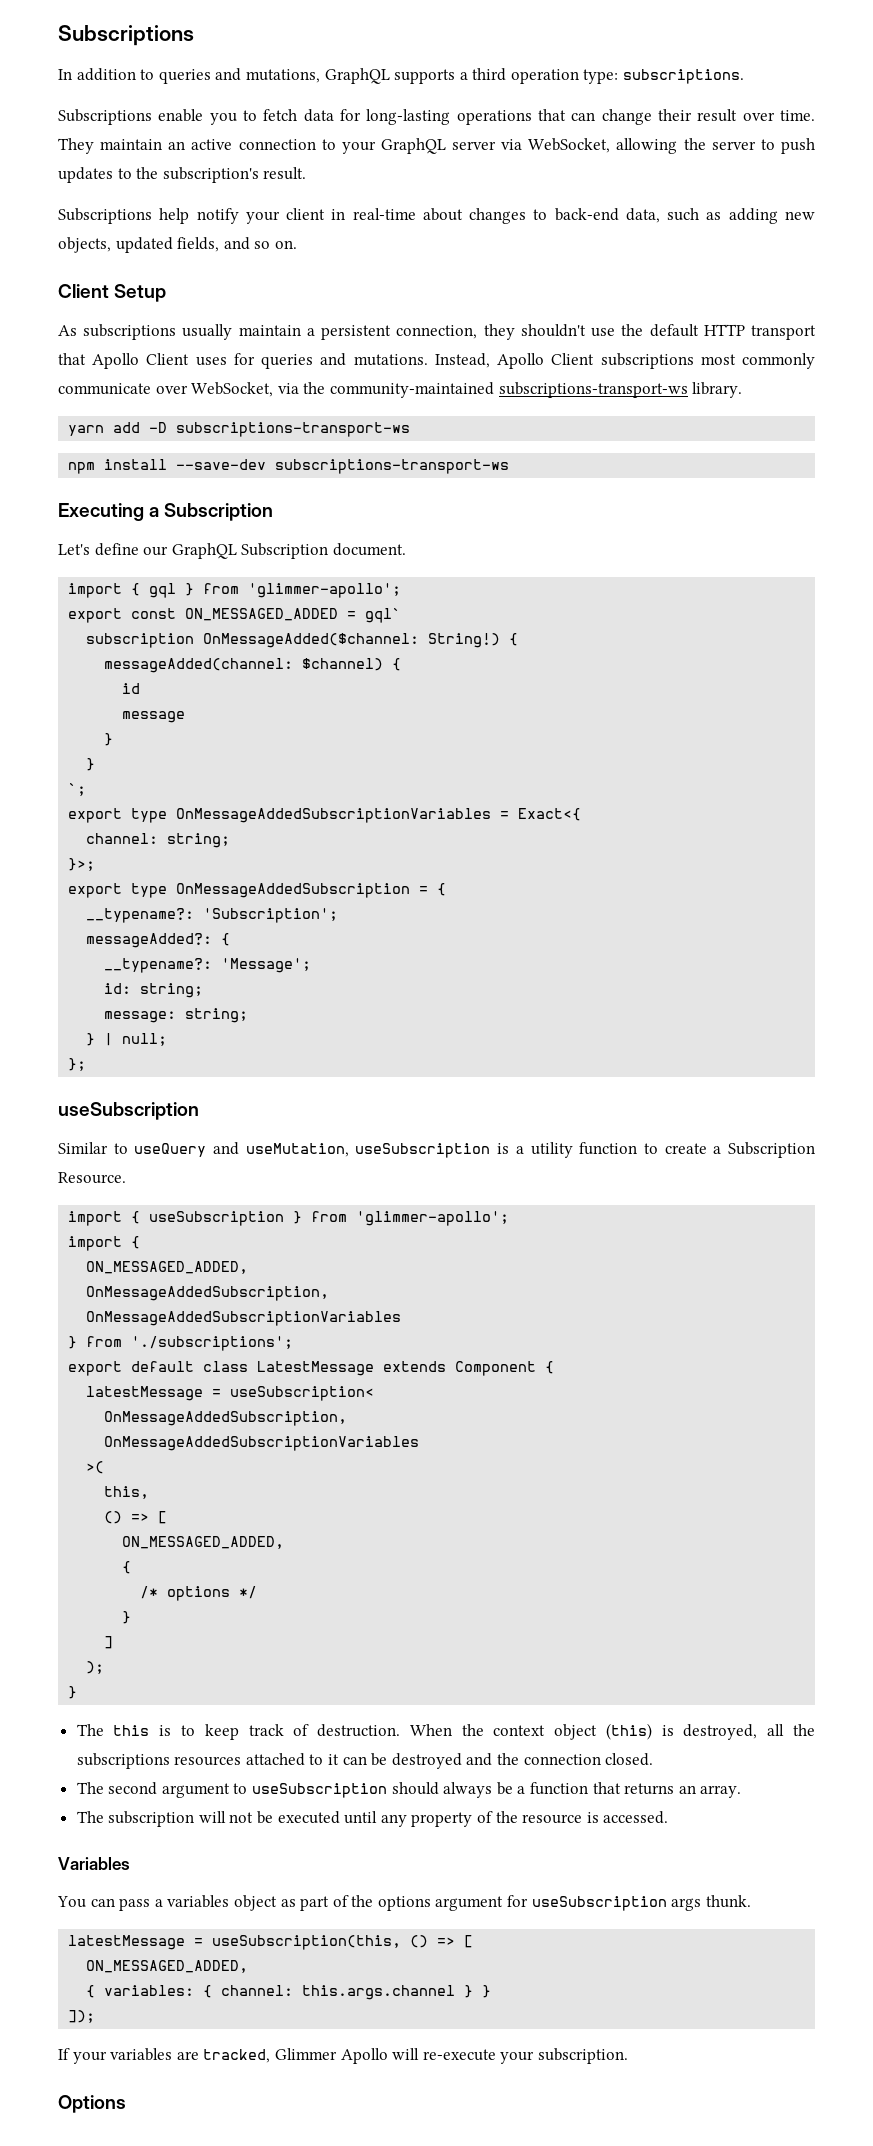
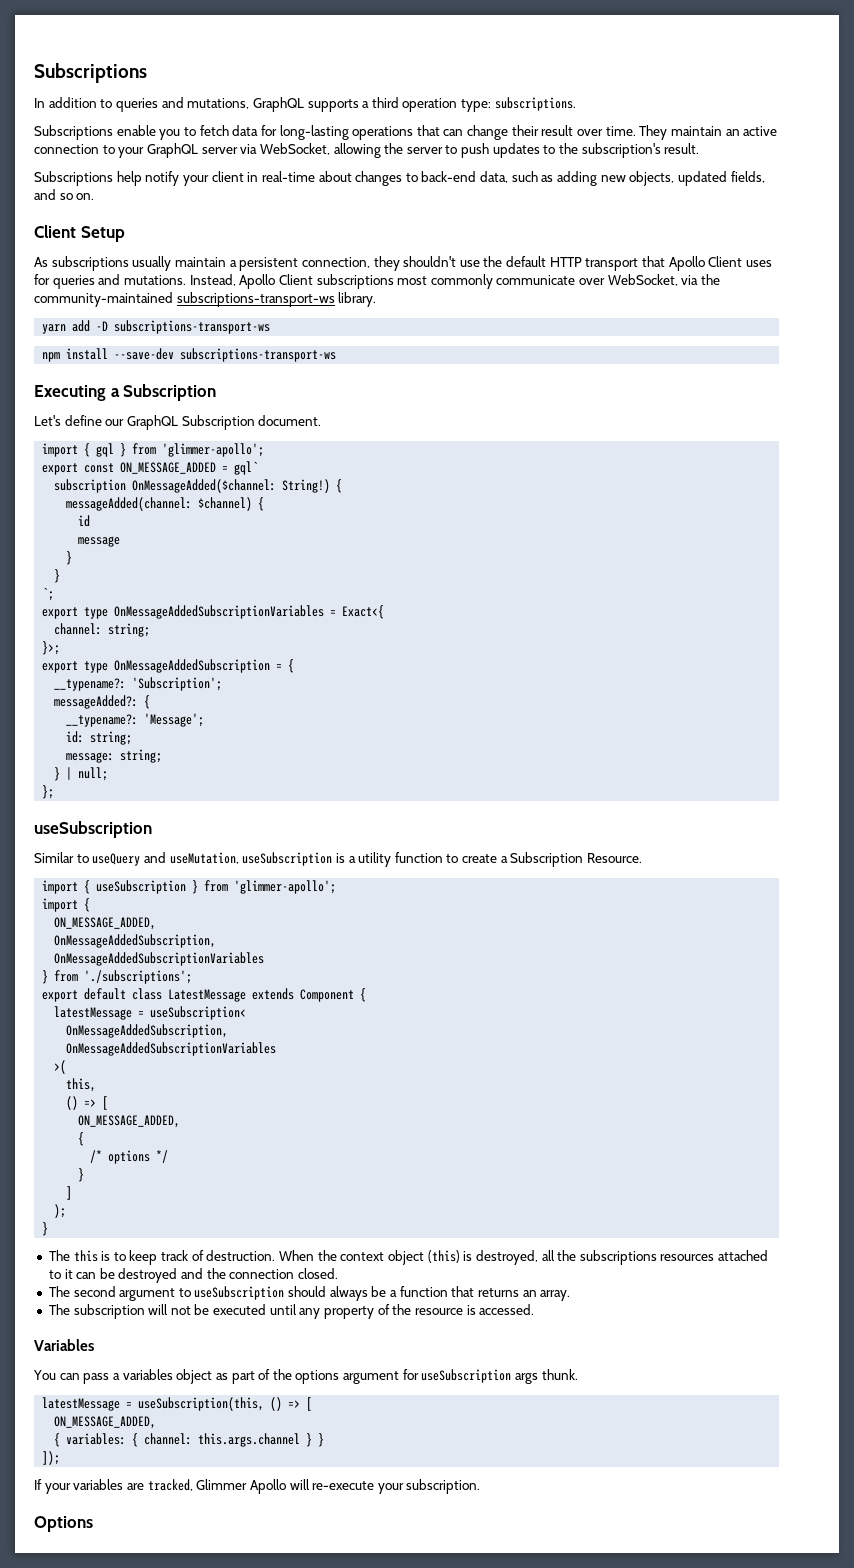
[185,608,339,621] ON_MESSAGED_ADDED -> [120,462,217,474] ON_MESSAGE_ADDED
[86,1261,249,1274] ON_MESSAGED_ADDED, -> [54,917,157,930] ON_MESSAGE_ADDED,
[122,1536,285,1549] ON_MESSAGED_ADDED, -> [78,1115,181,1128] ON_MESSAGE_ADDED,
[86,1960,249,1973] ON_MESSAGED_ADDED, -> [54,1416,157,1429] ON_MESSAGE_ADDED,

